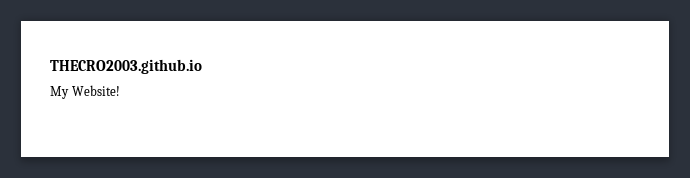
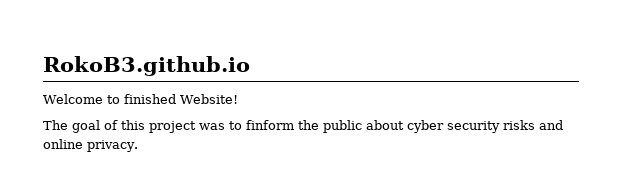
[50,59,202,74] [50,85,120,99] THECRO2003.github.io // My Website! -> [43,56,250,76] [43,94,238,104] [43,120,563,133] [43,139,138,152] RokoB3.github.io // Welcome to finished Website! // The goal of this project was to finform the public about cyber security risks and online privacy.

